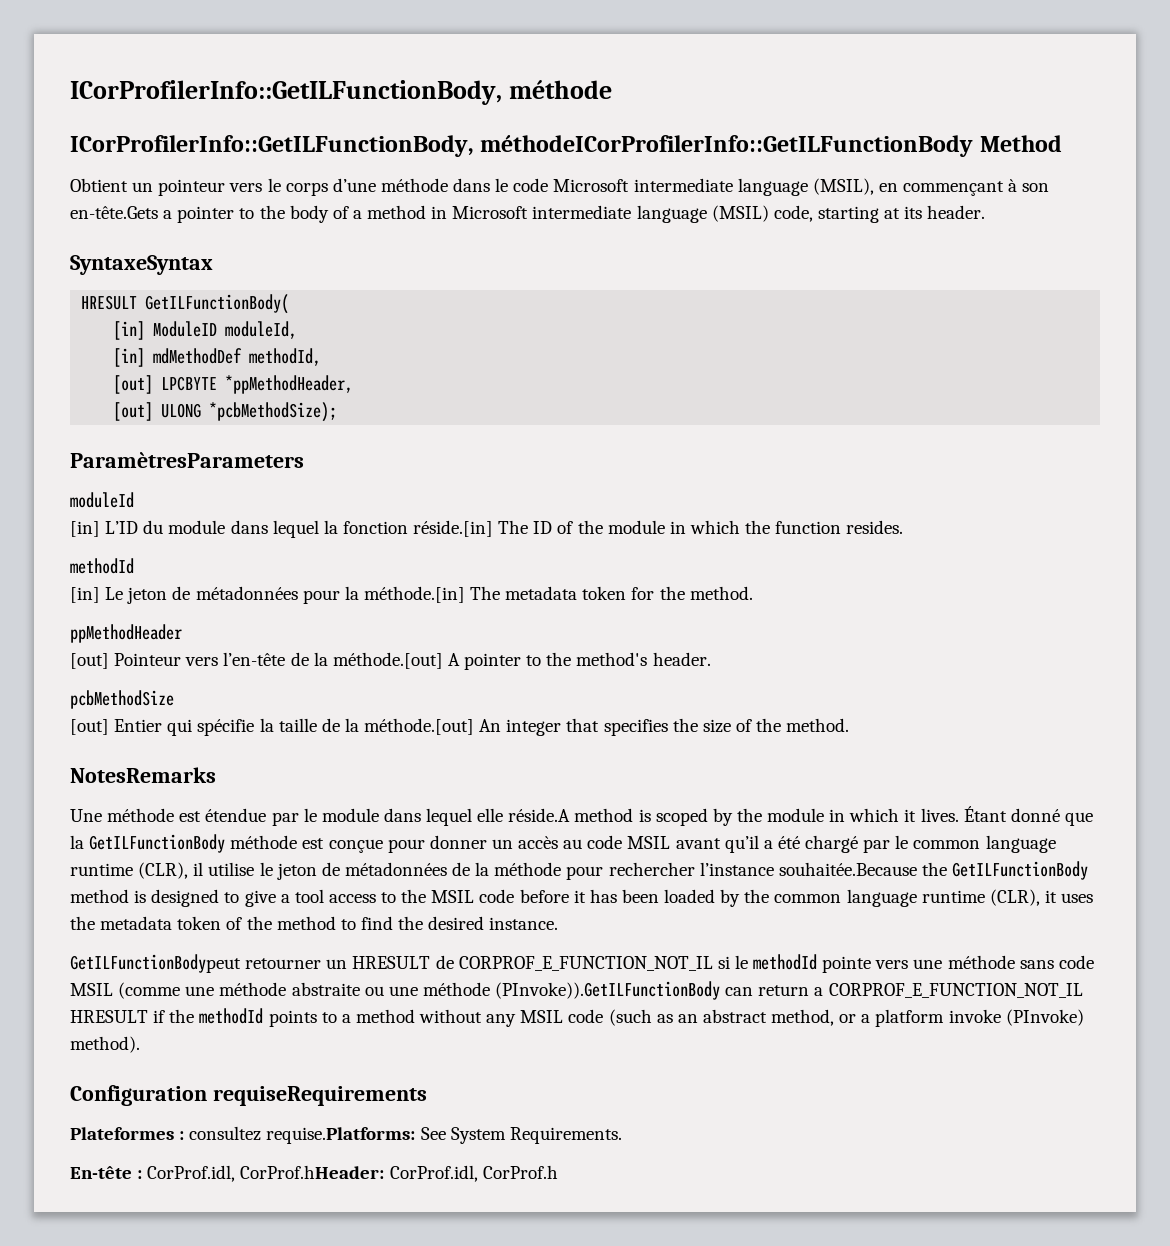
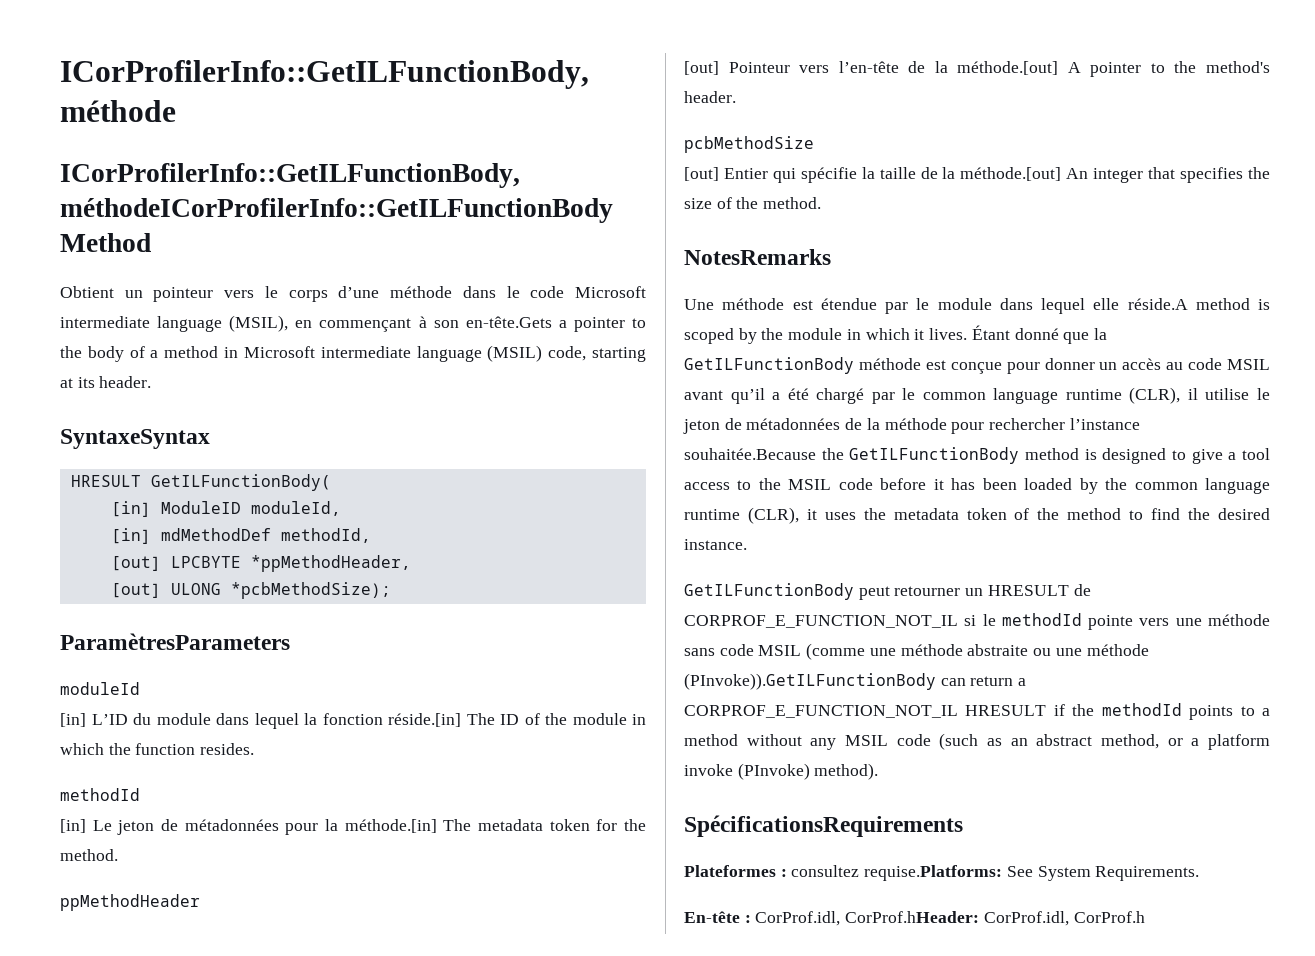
[70,954,241,973] GetILFunctionBodypeut -> [684,583,890,600] GetILFunctionBody peut
[70,1085,427,1106] Configuration requiseRequirements -> [684,815,963,837] SpécificationsRequirements

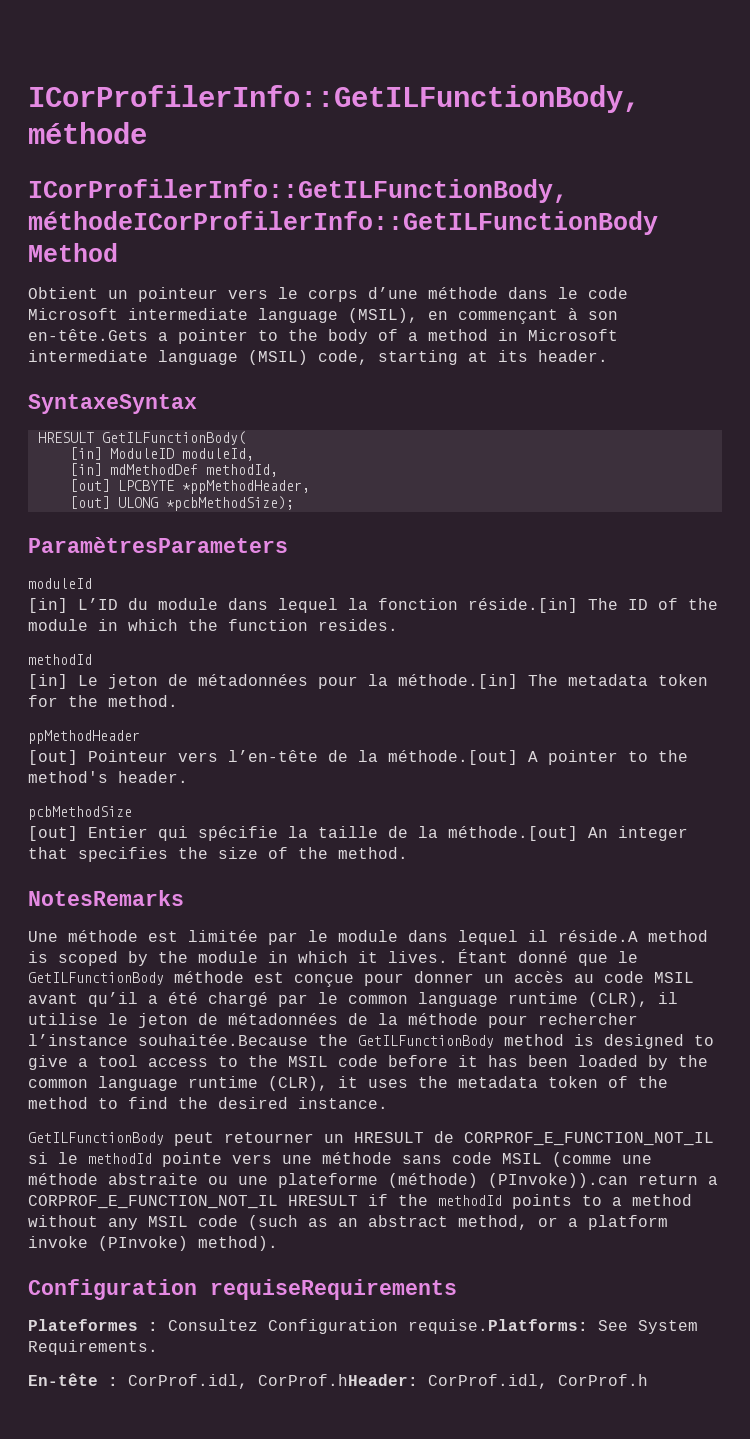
[820,298,877,310] étendue -> [188,930,258,942] limitée
[1093,298,1120,310] elle -> [528,930,548,942] il
[1093,328,1107,340] la -> [618,951,638,963] le
[1086,644,1149,656] [684,673,966,690] méthode (PInvoke)).GetILFunctionBody can -> [278,1173,628,1188] plateforme (méthode) (PInvoke)).can
[684,815,963,837] SpécificationsRequirements -> [28,1279,457,1300] Configuration requiseRequirements
[791,865,860,877] consultez -> [168,1319,398,1334] Consultez Configuration

